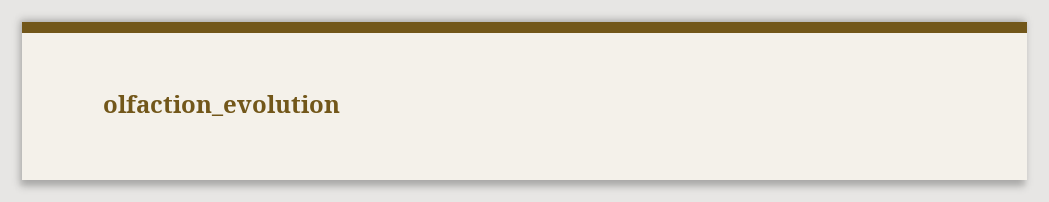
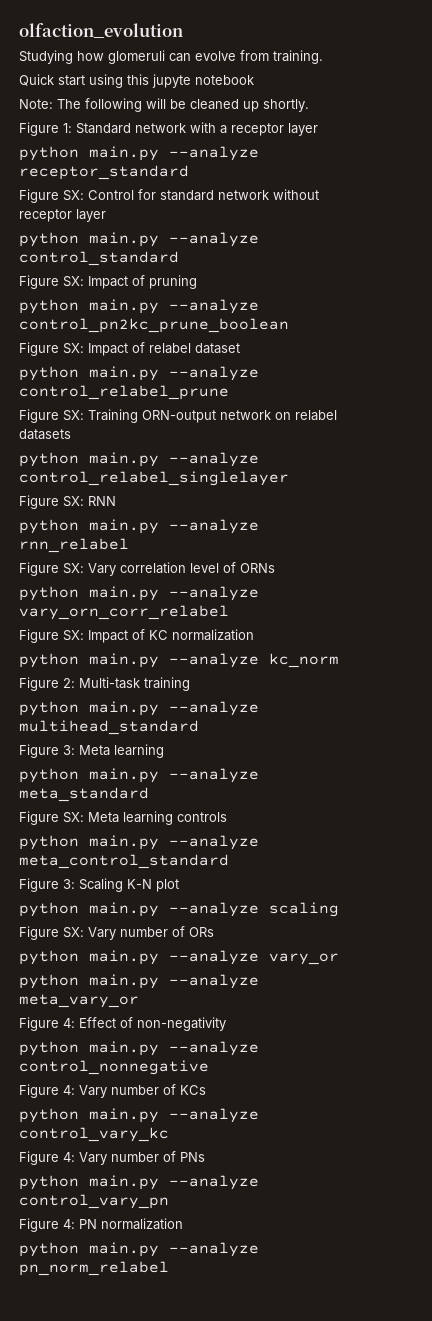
(340, 105) none -> [19,50,323,64] [19,74,254,88] [19,98,309,112] [19,122,318,136] [19,146,259,161] [19,165,189,180] [19,189,319,203] [19,209,106,222] [19,232,259,247] [19,251,179,266] [19,275,197,289] [19,299,259,314] [19,318,289,333] [19,342,240,356] [19,366,259,381] [19,385,229,400] [19,409,337,423] [19,429,71,440] [19,452,259,467] [19,471,289,486] [19,495,116,509] [19,519,259,534] [19,538,129,553] [19,562,275,576] [19,586,259,601] [19,605,229,620] [19,629,254,643] [19,653,339,668] [19,677,190,691] [19,701,259,716] [19,720,199,735] [19,744,164,758] [19,768,259,783] [19,787,149,802] [19,811,227,825] [19,835,259,850] [19,854,229,869] [19,878,179,892] [19,902,339,917] [19,926,214,940] [19,950,339,965] [19,974,259,989] [19,994,139,1008] [19,1017,226,1031] [19,1041,259,1056] [19,1060,209,1075] [19,1084,206,1098] [19,1108,259,1123] [19,1127,169,1142] [19,1151,205,1165] [19,1175,259,1190] [19,1194,169,1209] [19,1218,183,1232] [19,1242,259,1257] [19,1261,169,1276] // Studying how glomeruli can evolve from training. // Quick start using this jupyte notebook // Note: The following will be cleaned up shortly. // Figure 1: Standard network with a receptor layer // python main.py --analyze receptor_standard // Figure SX: Control for standard network without receptor layer // python main.py --analyze control_standard // Figure SX: Impact of pruning // python main.py --analyze control_pn2kc_prune_boolean // Figure SX: Impact of relabel dataset // python main.py --analyze control_relabel_prune // Figure SX: Training ORN-output network on relabel datasets // python main.py --analyze control_relabel_singlelayer // Figure SX: RNN // python main.py --analyze rnn_relabel // Figure SX: Vary correlation level of ORNs // python main.py --analyze vary_orn_corr_relabel // Figure SX: Impact of KC normalization // python main.py --analyze kc_norm // Figure 2: Multi-task training // python main.py --analyze multihead_standard // Figure 3: Meta learning // python main.py --analyze meta_standard // Figure SX: Meta learning controls // python main.py --analyze meta_control_standard // Figure 3: Scaling K-N plot // python main.py --analyze scaling // Figure SX: Vary number of ORs // python main.py --analyze vary_or // python main.py --analyze meta_vary_or // Figure 4: Effect of non-negativity // python main.py --analyze control_nonnegative // Figure 4: Vary number of KCs // python main.py --analyze control_vary_kc // Figure 4: Vary number of PNs // python main.py --analyze control_vary_pn // Figure 4: PN normalization // python main.py --analyze pn_norm_relabel

